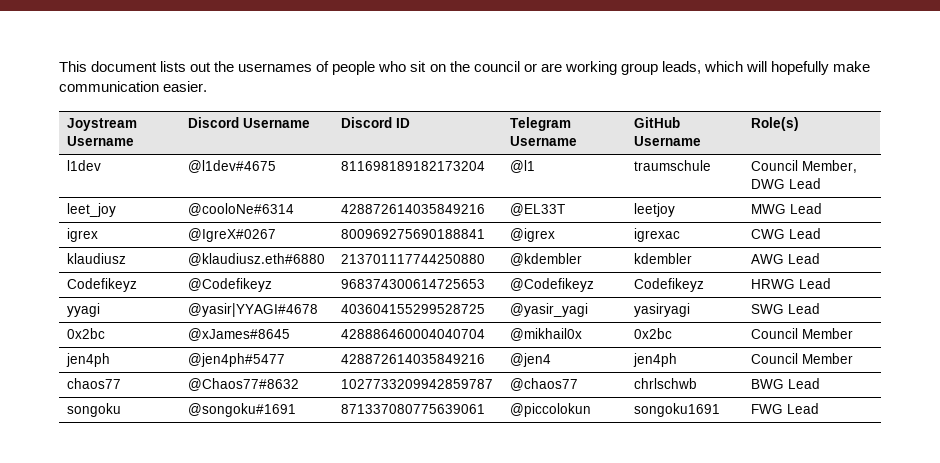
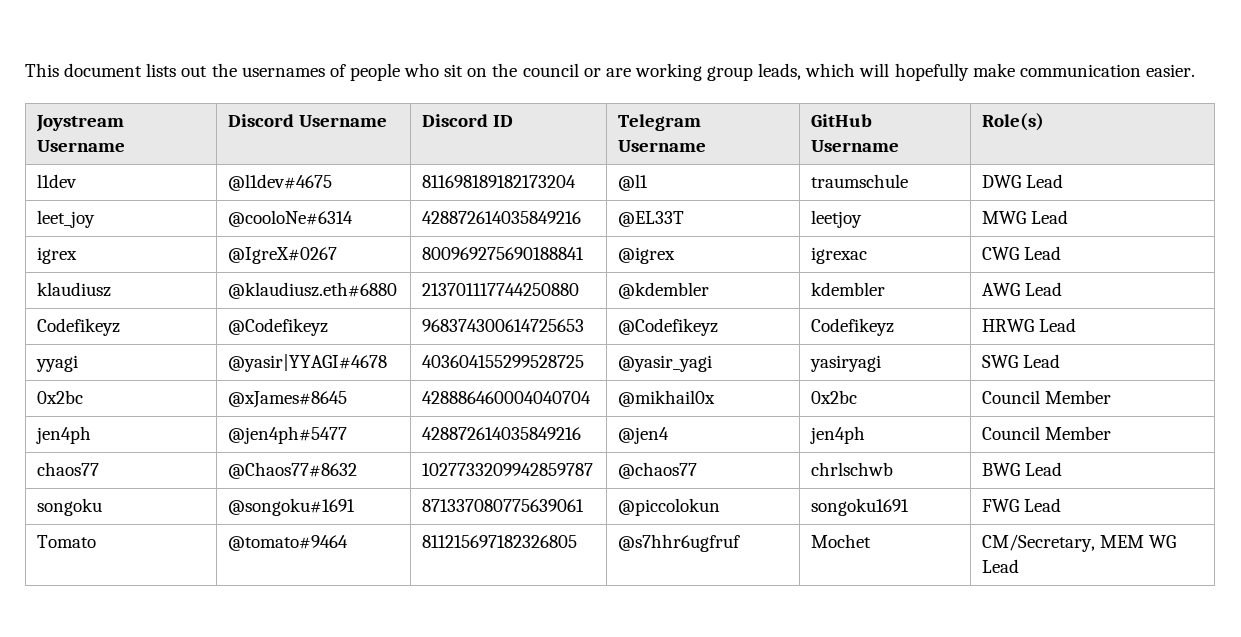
[750,160,857,173] Council Member, -> (909, 181) none
(819, 408) none -> [37,535,97,548] [228,535,349,551] [422,535,578,548] [618,534,741,552] [811,534,872,548] [982,534,1177,552] [982,559,1020,573] // Tomato | @tomato#9464 | 811215697182326805 | @s7hhr6ugfruf | Mochet | CM/Secretary, MEM WG Lead

